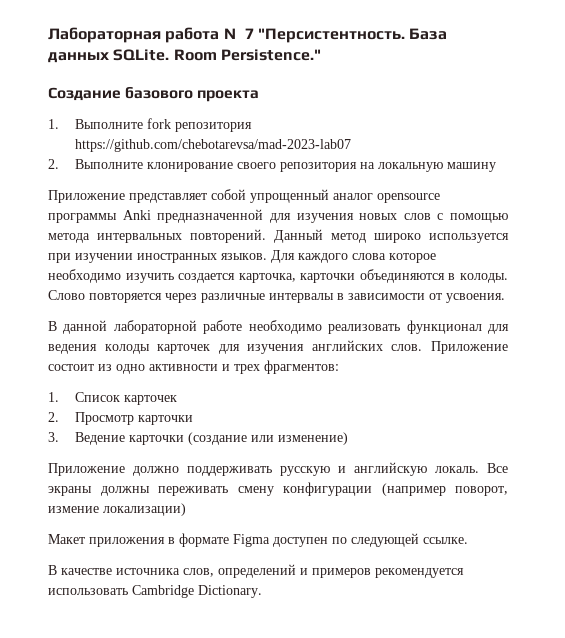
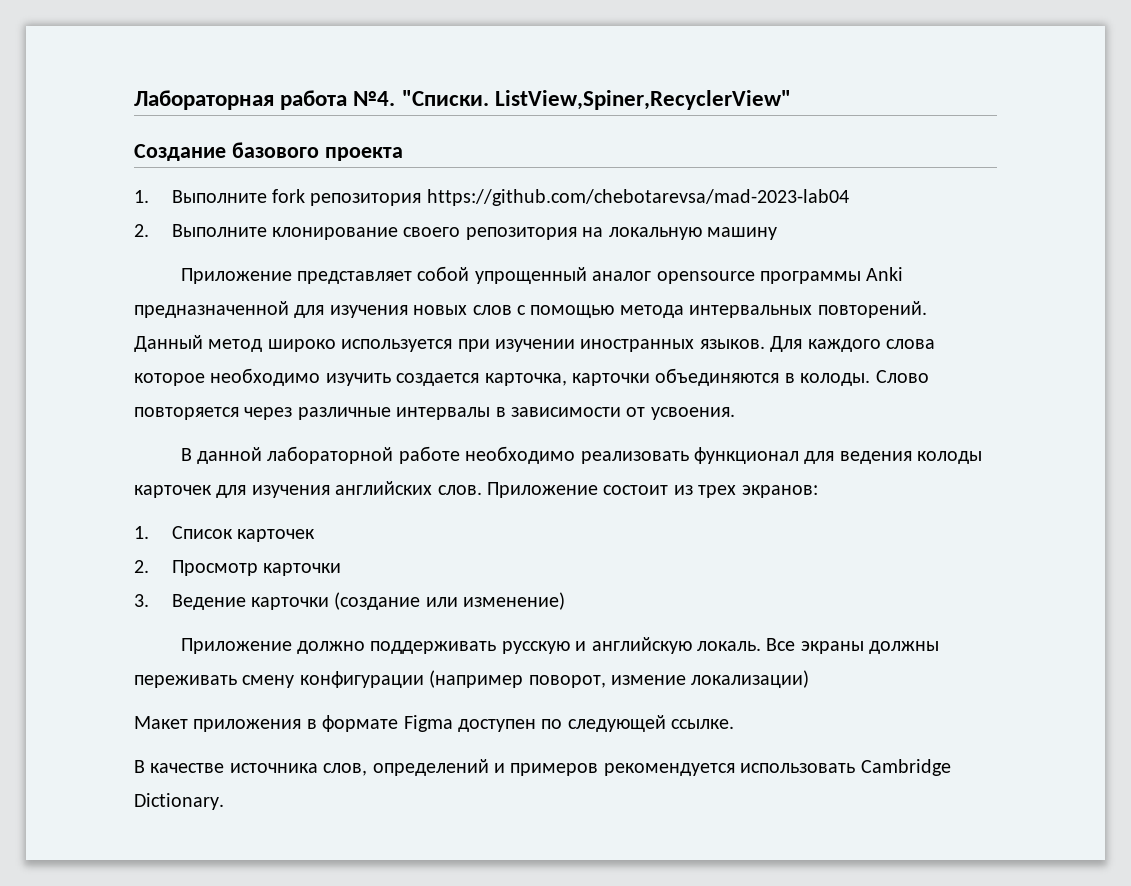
[223,28,448,43] [48,49,321,63] №7 "Персистентность. База данных SQLite. Room Persistence." -> [353,90,791,110] №4. "Списки. ListView,Spiner,RecyclerView"
[75,139,352,152] https://github.com/chebotarevsa/mad-2023-lab07 -> [426,189,849,206] https://github.com/chebotarevsa/mad-2023-lab04
[116,360,339,374] одно активности и трех фрагментов: -> [698,485,818,498] трех экранов:

